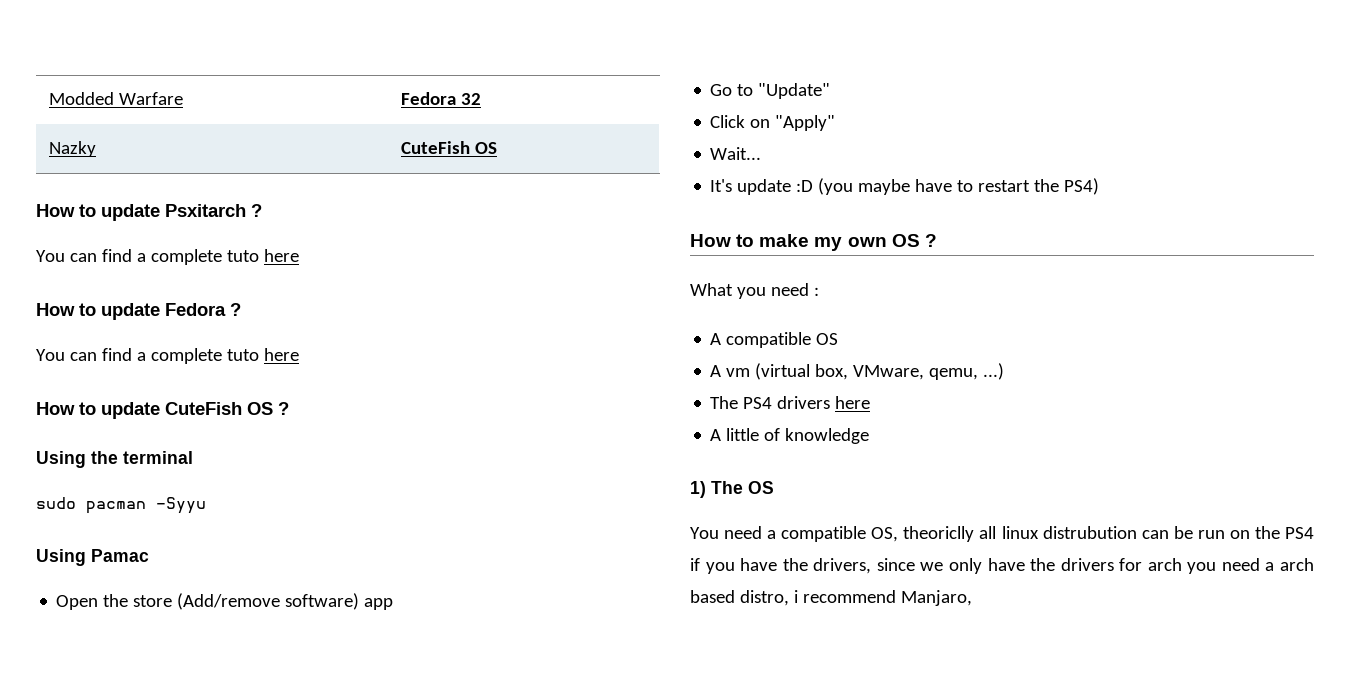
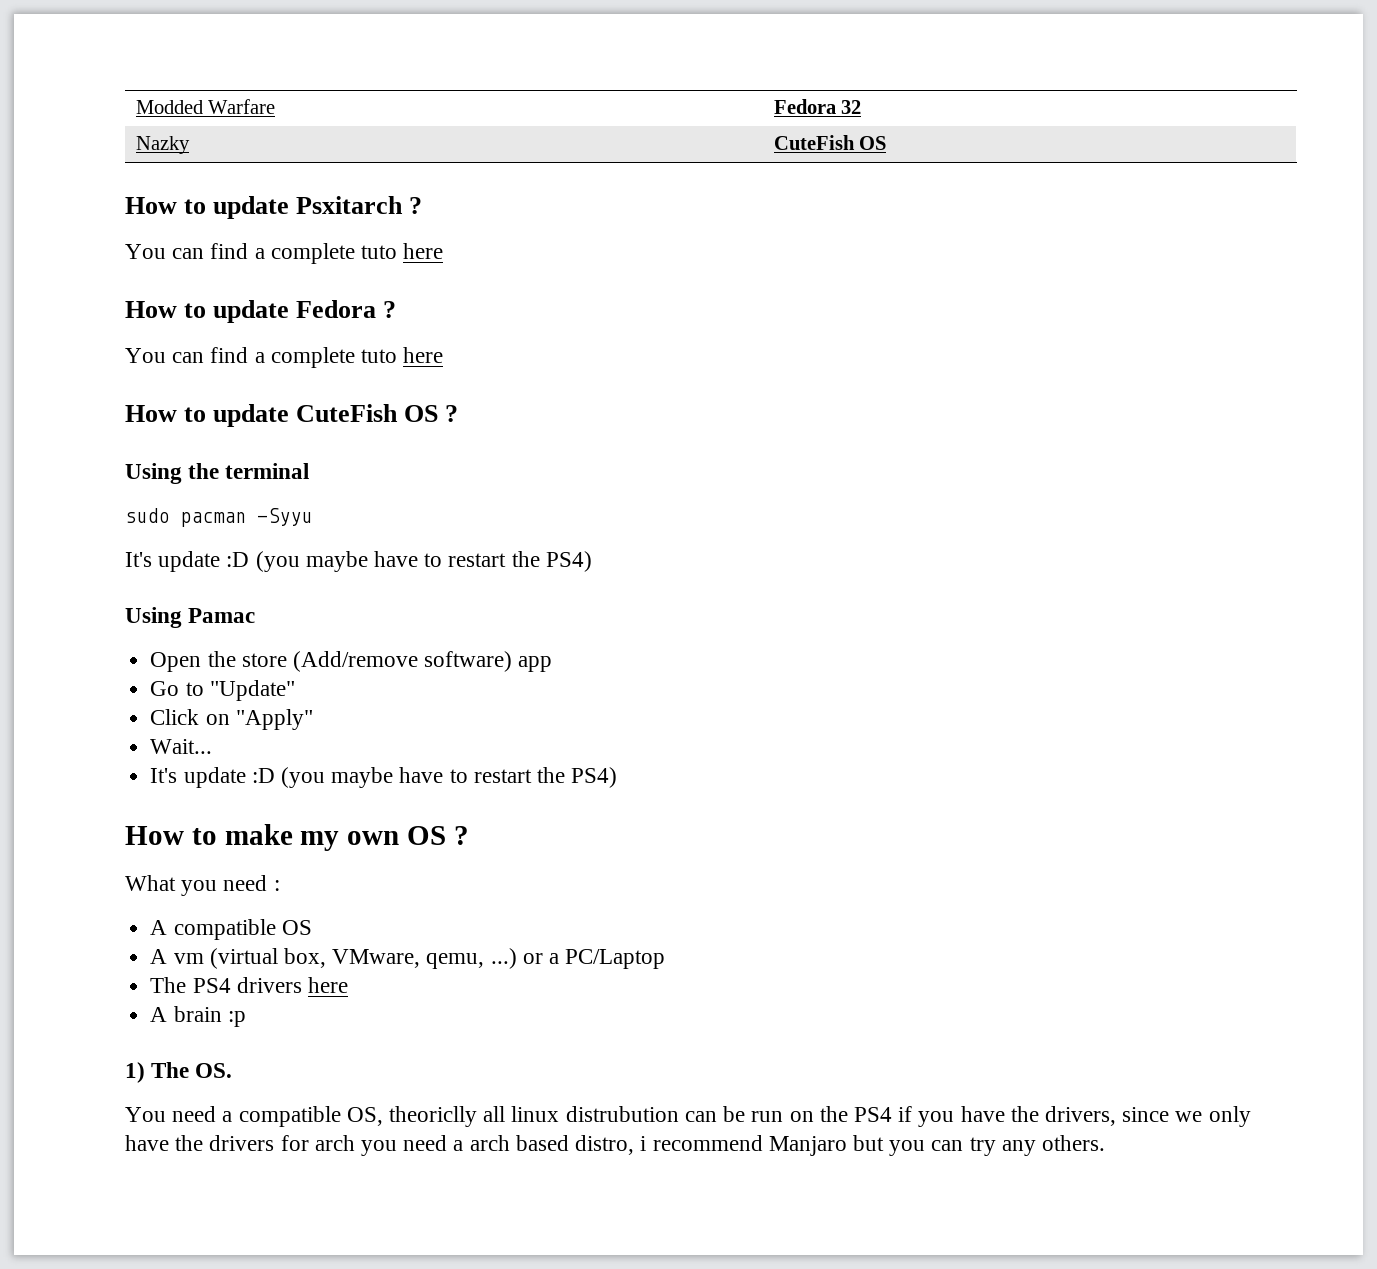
(206, 505) none -> [125,551,592,572] // It's update :D (you maybe have to restart the PS4)
(1005, 371) none -> [522,949,666,969] or a PC/Laptop
[726,428,870,444] little of knowledge -> [173,1006,246,1027] brain :p
[748,481,774,494] OS -> [195,1063,233,1078] OS.
[900,590,972,606] Manjaro, -> [768,1135,1105,1156] Manjaro but you can try any others.

